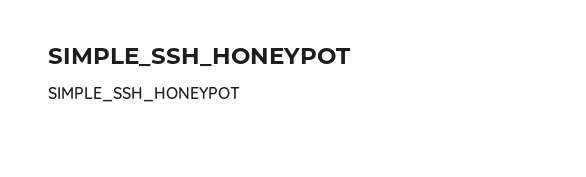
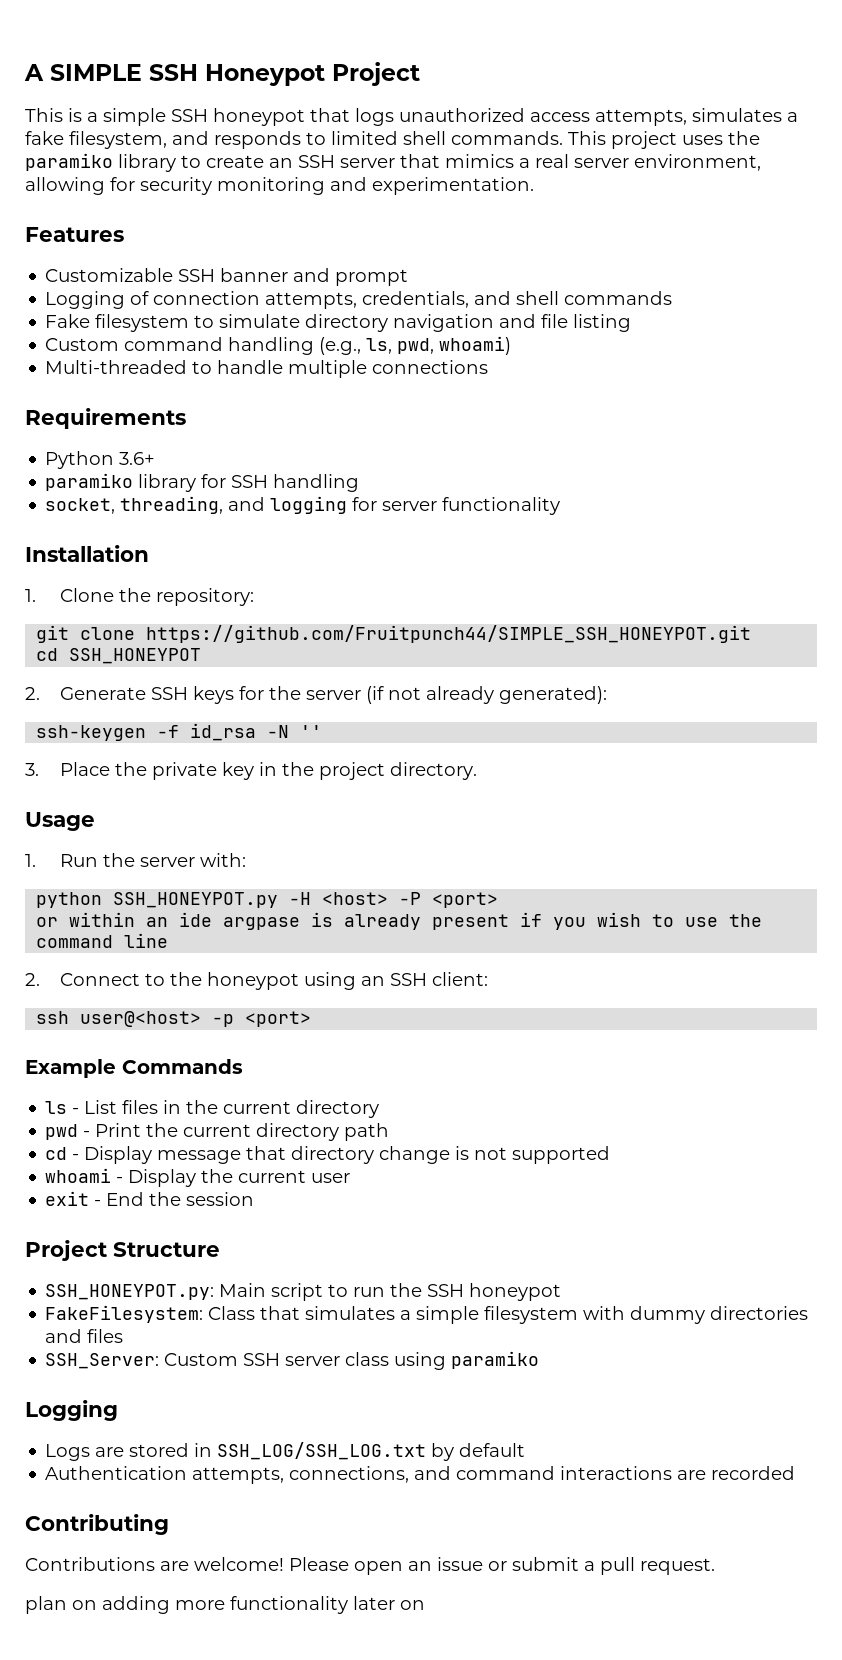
[48,48,351,67] [48,87,240,102] SIMPLE_SSH_HONEYPOT // SIMPLE_SSH_HONEYPOT -> [24,62,420,86] [25,108,798,126] [25,131,760,149] [25,153,761,172] [25,177,534,195] [25,227,124,242] [45,268,409,286] [45,291,673,309] [45,314,632,332] [45,336,512,355] [45,360,489,378] [25,408,186,429] [45,451,156,469] [45,473,360,492] [45,496,561,515] [25,545,149,562] [25,588,254,606] [36,625,752,643] [36,648,202,664] [25,686,607,704] [36,723,323,741] [25,762,477,780] [25,812,95,831] [25,853,246,867] [36,892,499,908] [36,912,763,930] [36,933,169,948] [25,972,488,990] [36,1011,312,1027] [25,1059,243,1078] [45,1100,380,1118] [45,1123,390,1141] [45,1146,611,1164] [45,1168,351,1187] [45,1191,255,1206] [25,1240,220,1261] [45,1283,562,1301] [45,1305,809,1324] [45,1329,124,1343] [45,1351,540,1370] [25,1400,118,1421] [45,1442,526,1461] [45,1466,796,1484] [25,1514,169,1535] [25,1557,715,1575] [25,1596,425,1614] A SIMPLE SSH Honeypot Project // This is a simple SSH honeypot that logs unauthorized access attempts, simulates a fake filesystem, and responds to limited shell commands. This project uses the paramiko library to create an SSH server that mimics a real server environment, allowing for security monitoring and experimentation. // Features // Customizable SSH banner and prompt // Logging of connection attempts, credentials, and shell commands // Fake filesystem to simulate directory navigation and file listing // Custom command handling (e.g., ls, pwd, whoami) // Multi-threaded to handle multiple connections // Requirements // Python 3.6+ // paramiko library for SSH handling // socket, threading, and logging for server functionality // Installation // 1. Clone the repository: // git clone https://github.com/Fruitpunch44/SIMPLE_SSH_HONEYPOT.git // cd SSH_HONEYPOT // 2. Generate SSH keys for the server (if not already generated): // ssh-keygen -f id_rsa -N '' // 3. Place the private key in the project directory. // Usage // 1. Run the server with: // python SSH_HONEYPOT.py -H <host> -P <port> // or within an ide argpase is already present if you wish to use the command line // 2. Connect to the honeypot using an SSH client: // ssh user@<host> -p <port> // Example Commands // ls - List files in the current directory // pwd - Print the current directory path // cd - Display message that directory change is not supported // whoami - Display the current user // exit - End the session // Project Structure // SSH_HONEYPOT.py: Main script to run the SSH honeypot // FakeFilesystem: Class that simulates a simple filesystem with dummy directories and files // SSH_Server: Custom SSH server class using paramiko // Logging // Logs are stored in SSH_LOG/SSH_LOG.txt by default // Authentication attempts, connections, and command interactions are recorded // Contributing // Contributions are welcome! Please open an issue or submit a pull request. // plan on adding more functionality later on

